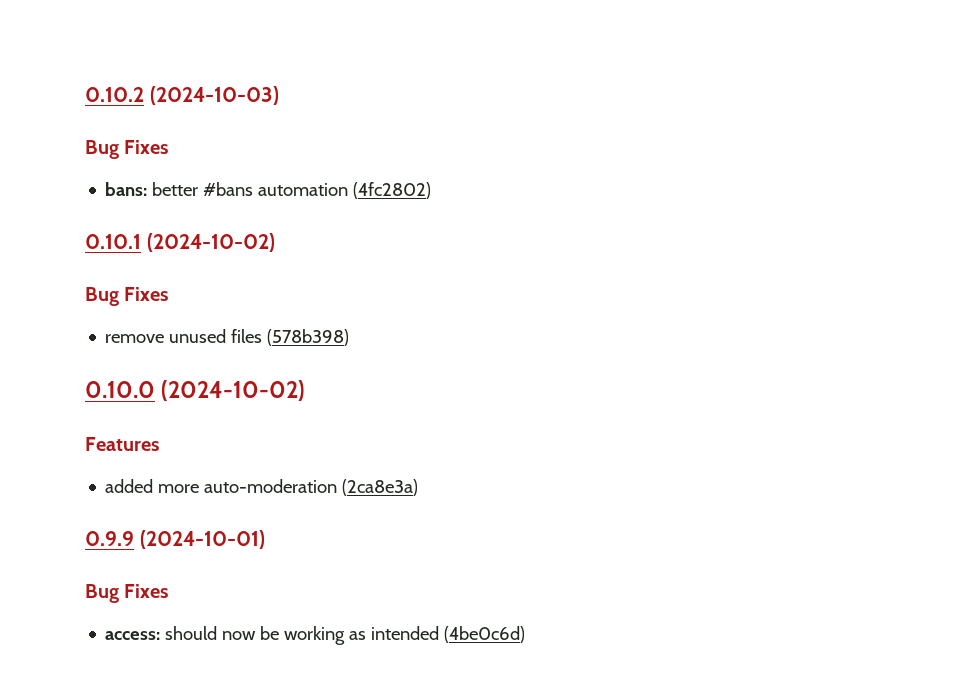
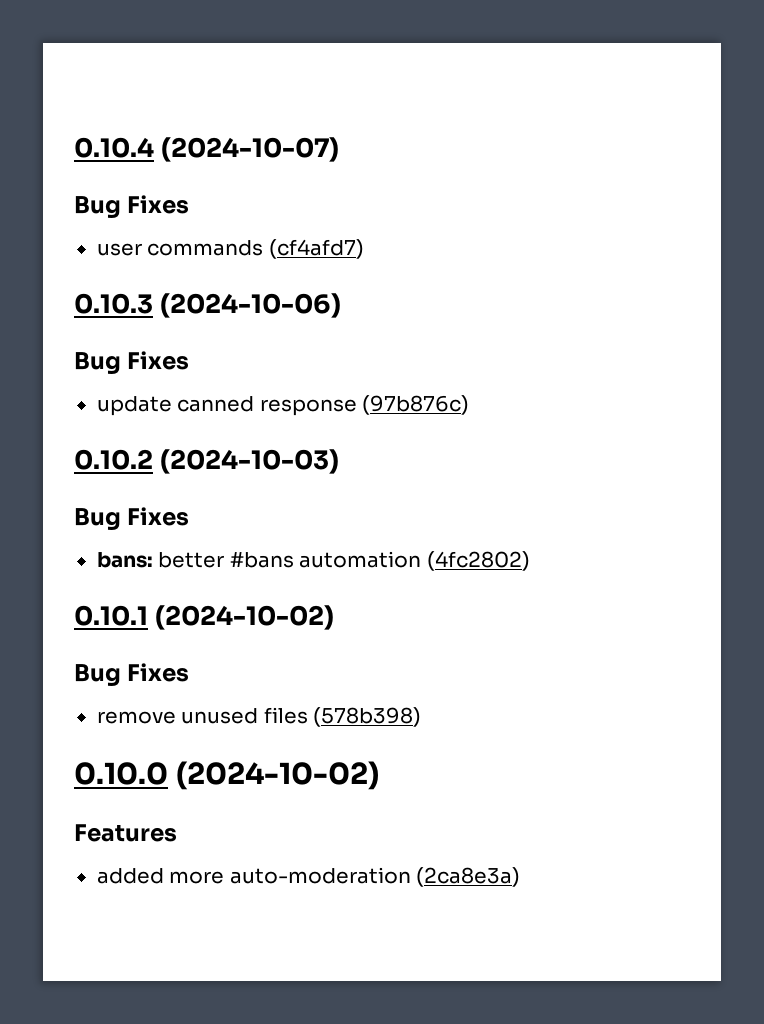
(85, 94) none -> [74,137,339,162] [74,195,190,219] [96,239,364,259] [74,293,341,318] [74,351,190,375] [96,395,470,416] 0.10.4 (2024-10-07) // Bug Fixes // user commands (cf4afd7) // 0.10.3 (2024-10-06) // Bug Fixes // update canned response (97b876c) //
[85,530,265,549] [85,584,169,603] [105,626,526,645] // 0.9.9 (2024-10-01) // Bug Fixes // access: should now be working as intended (4be0c6d) -> (521, 877) none

